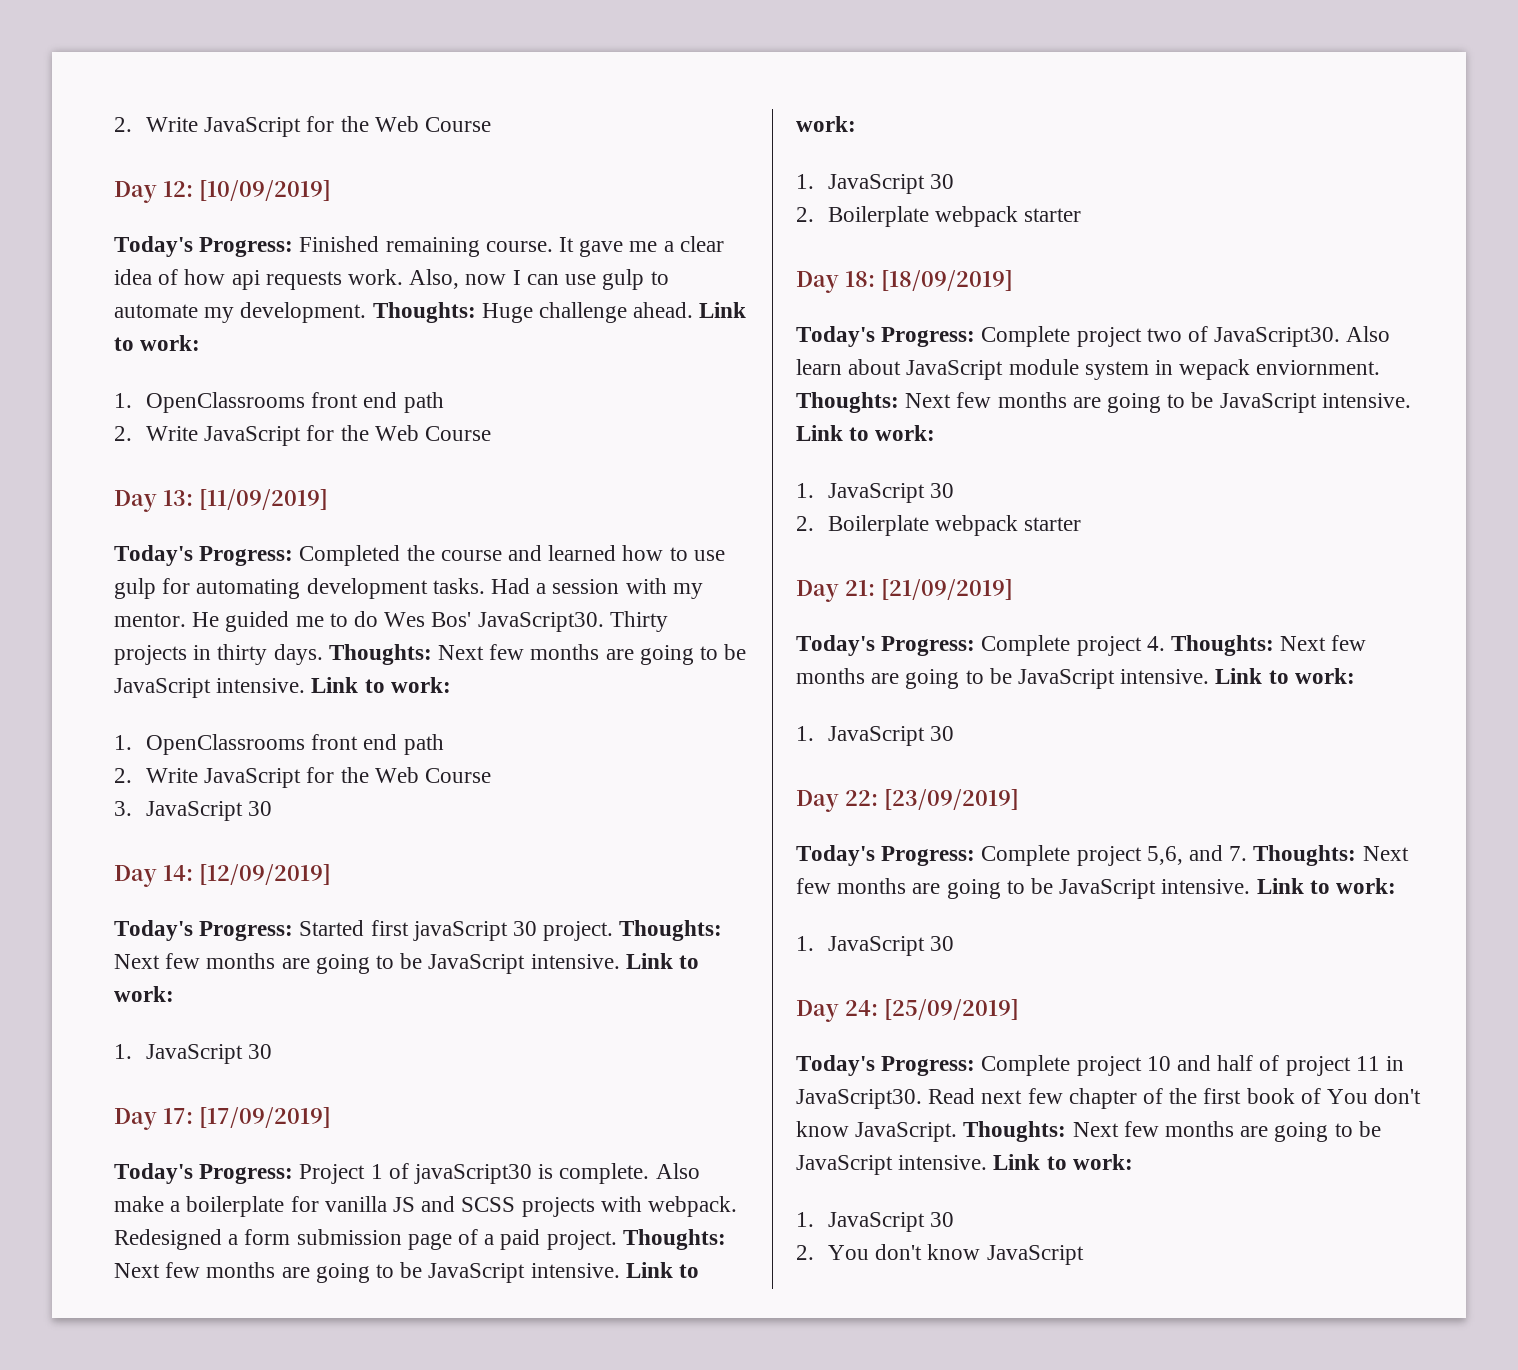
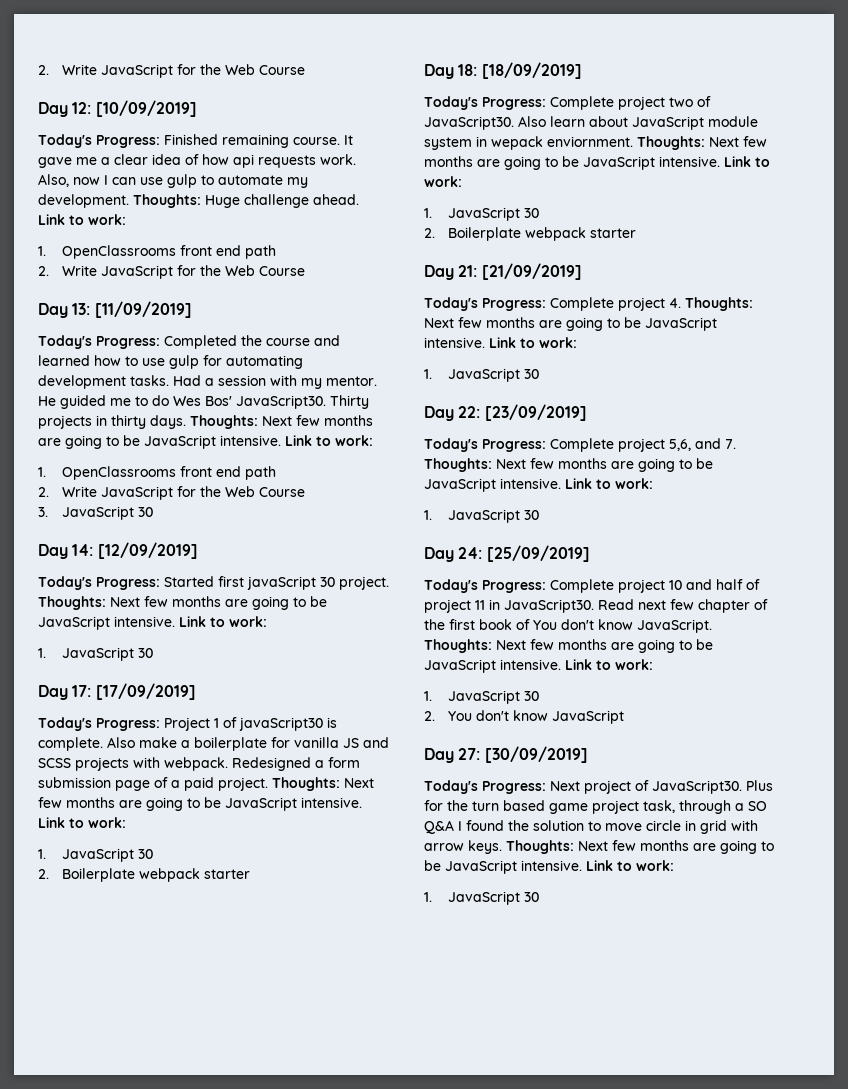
(1084, 1255) none -> [424,746,588,763] [424,780,773,794] [424,800,767,814] [424,820,758,834] [424,840,774,854] [424,860,674,874] [424,891,539,905] // Day 27: [30/09/2019] // Today's Progress: Next project of JavaScript30. Plus for the turn based game project task, through a SO Q&A I found the solution to move circle in grid with arrow keys. Thoughts: Next few months are going to be JavaScript intensive. Link to work: // 1. JavaScript 30

